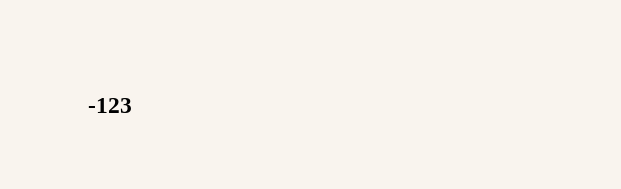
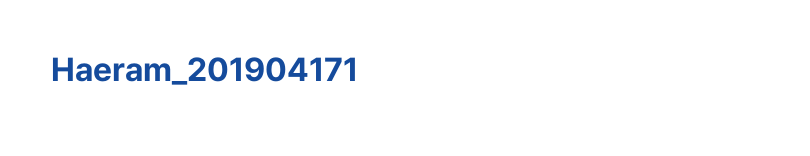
[88,98,132,113] -123 -> [51,57,358,85] Haeram_201904171

